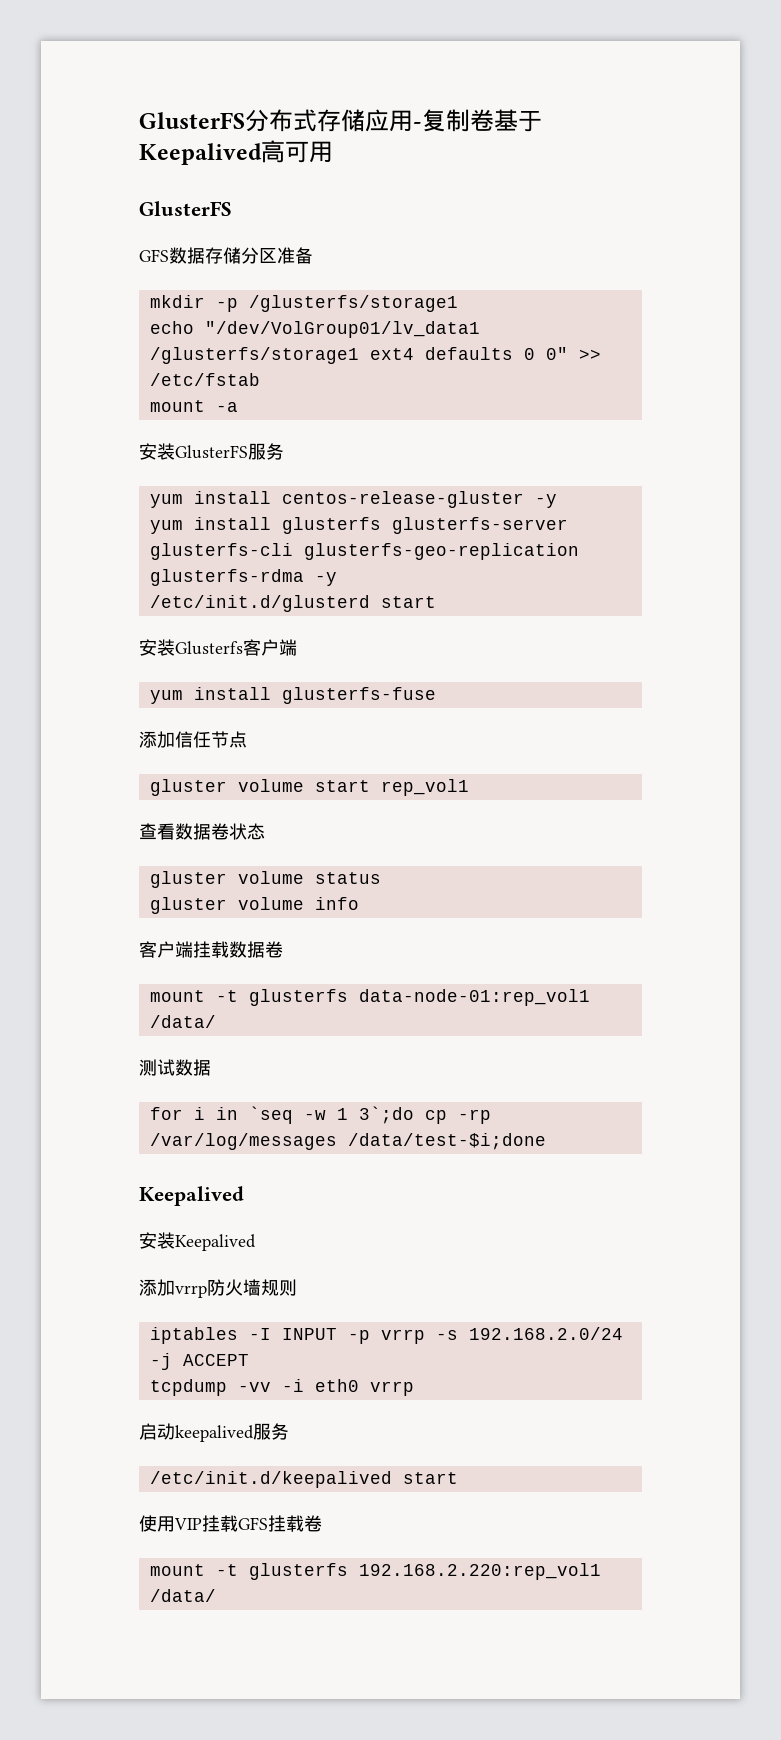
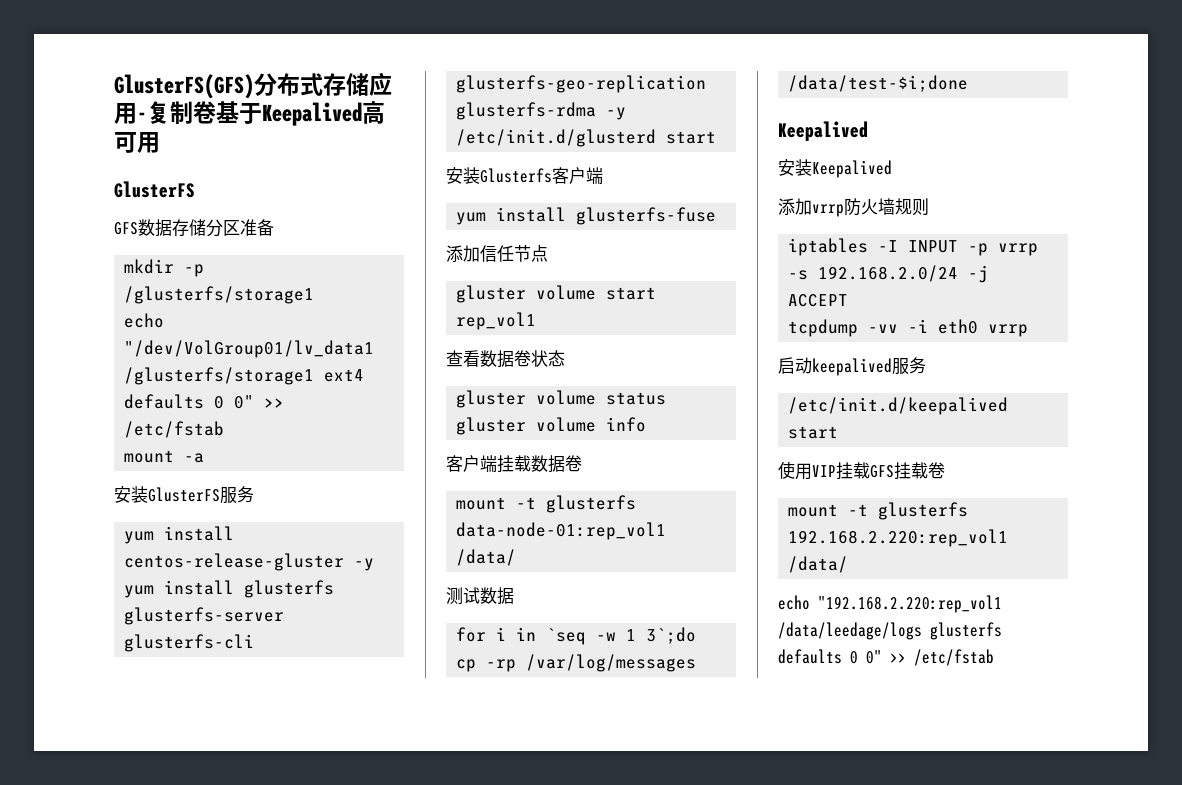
[139,112,245,129] GlusterFS -> [114,74,254,99] GlusterFS(GFS)
(216, 1595) none -> [778,595,1002,613] [778,622,1002,640] [778,649,994,666] // echo "192.168.2.220:rep_vol1 /data/leedage/logs glusterfs defaults 0 0" >> /etc/fstab

